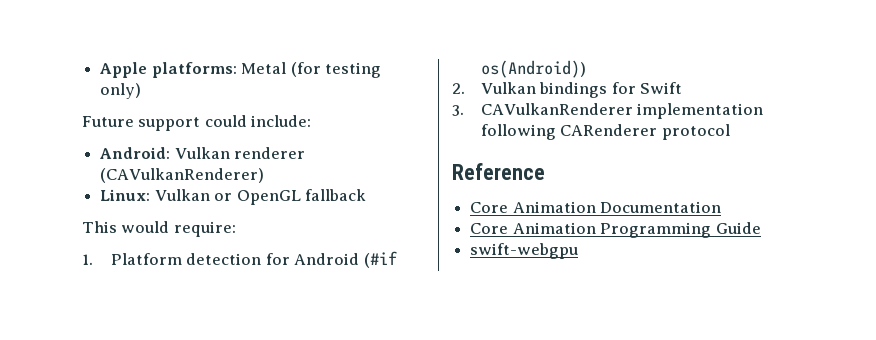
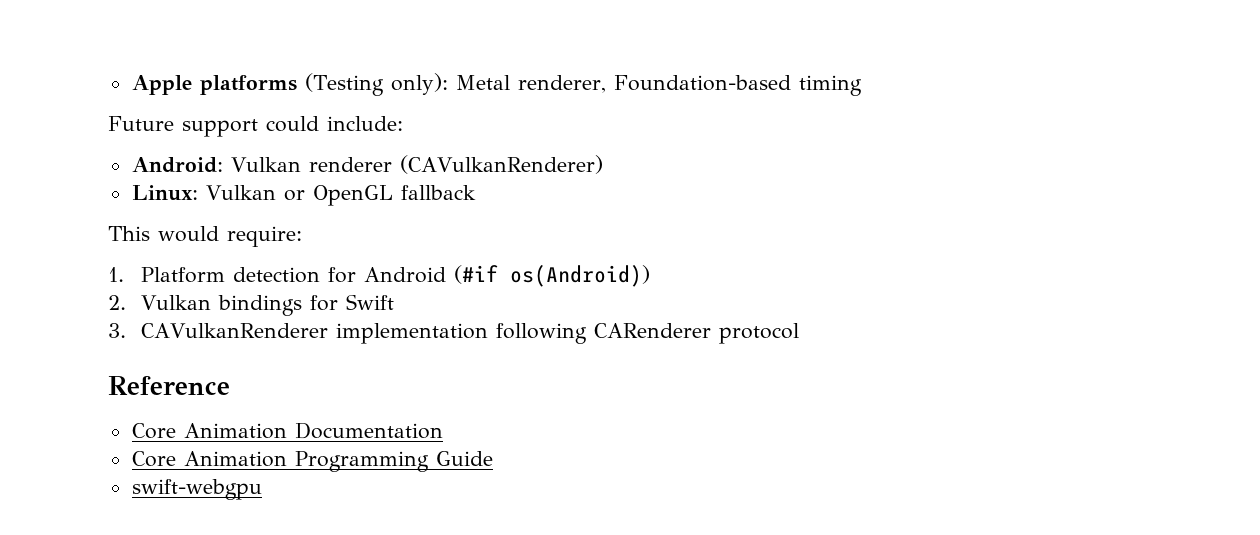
[151,62,381,78] [100,83,142,99] platforms: Metal (for testing only) -> [199,73,862,96] platforms (Testing only): Metal renderer, Foundation-based timing

